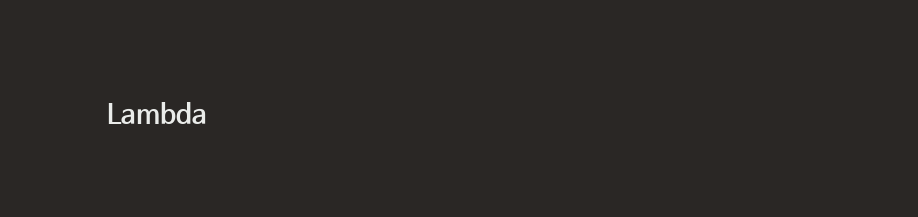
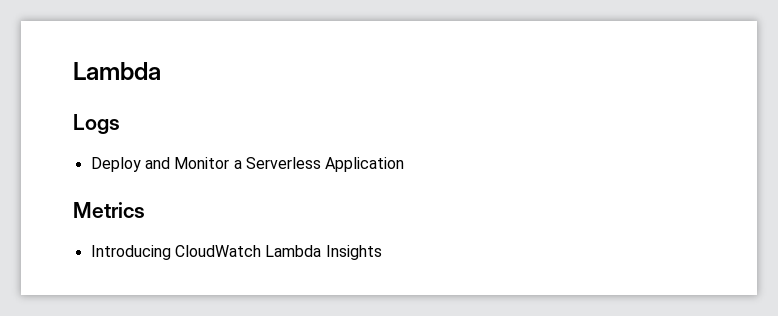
[107,102,207,124] Lambda -> [73,62,161,80] [73,114,120,134] [90,157,405,172] [73,202,145,218] [90,245,382,260] Lambda // Logs // Deploy and Monitor a Serverless Application // Metrics // Introducing CloudWatch Lambda Insights

